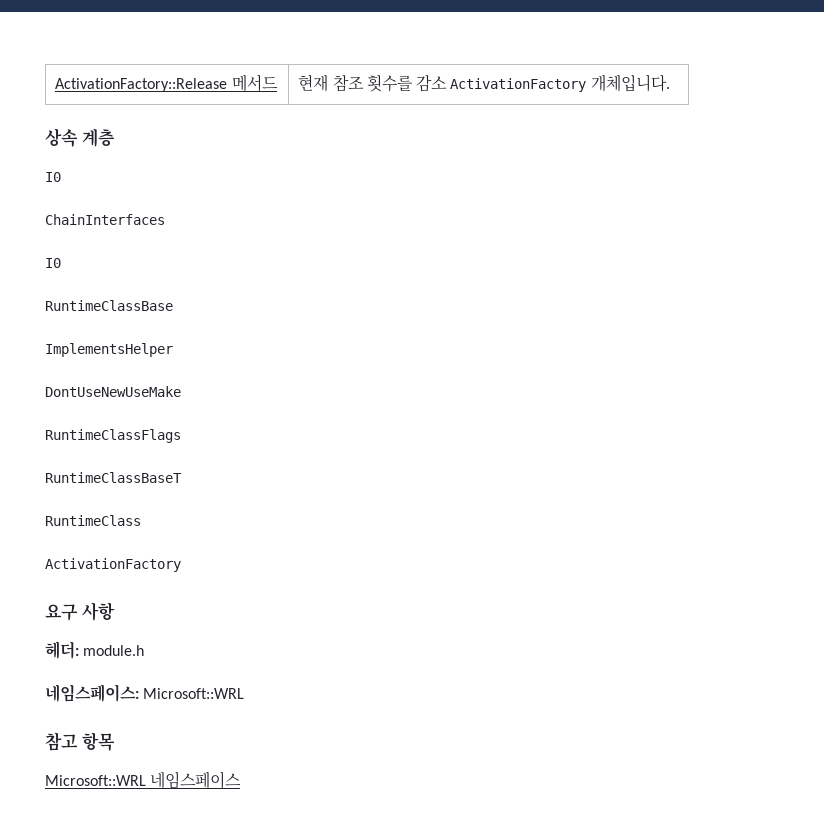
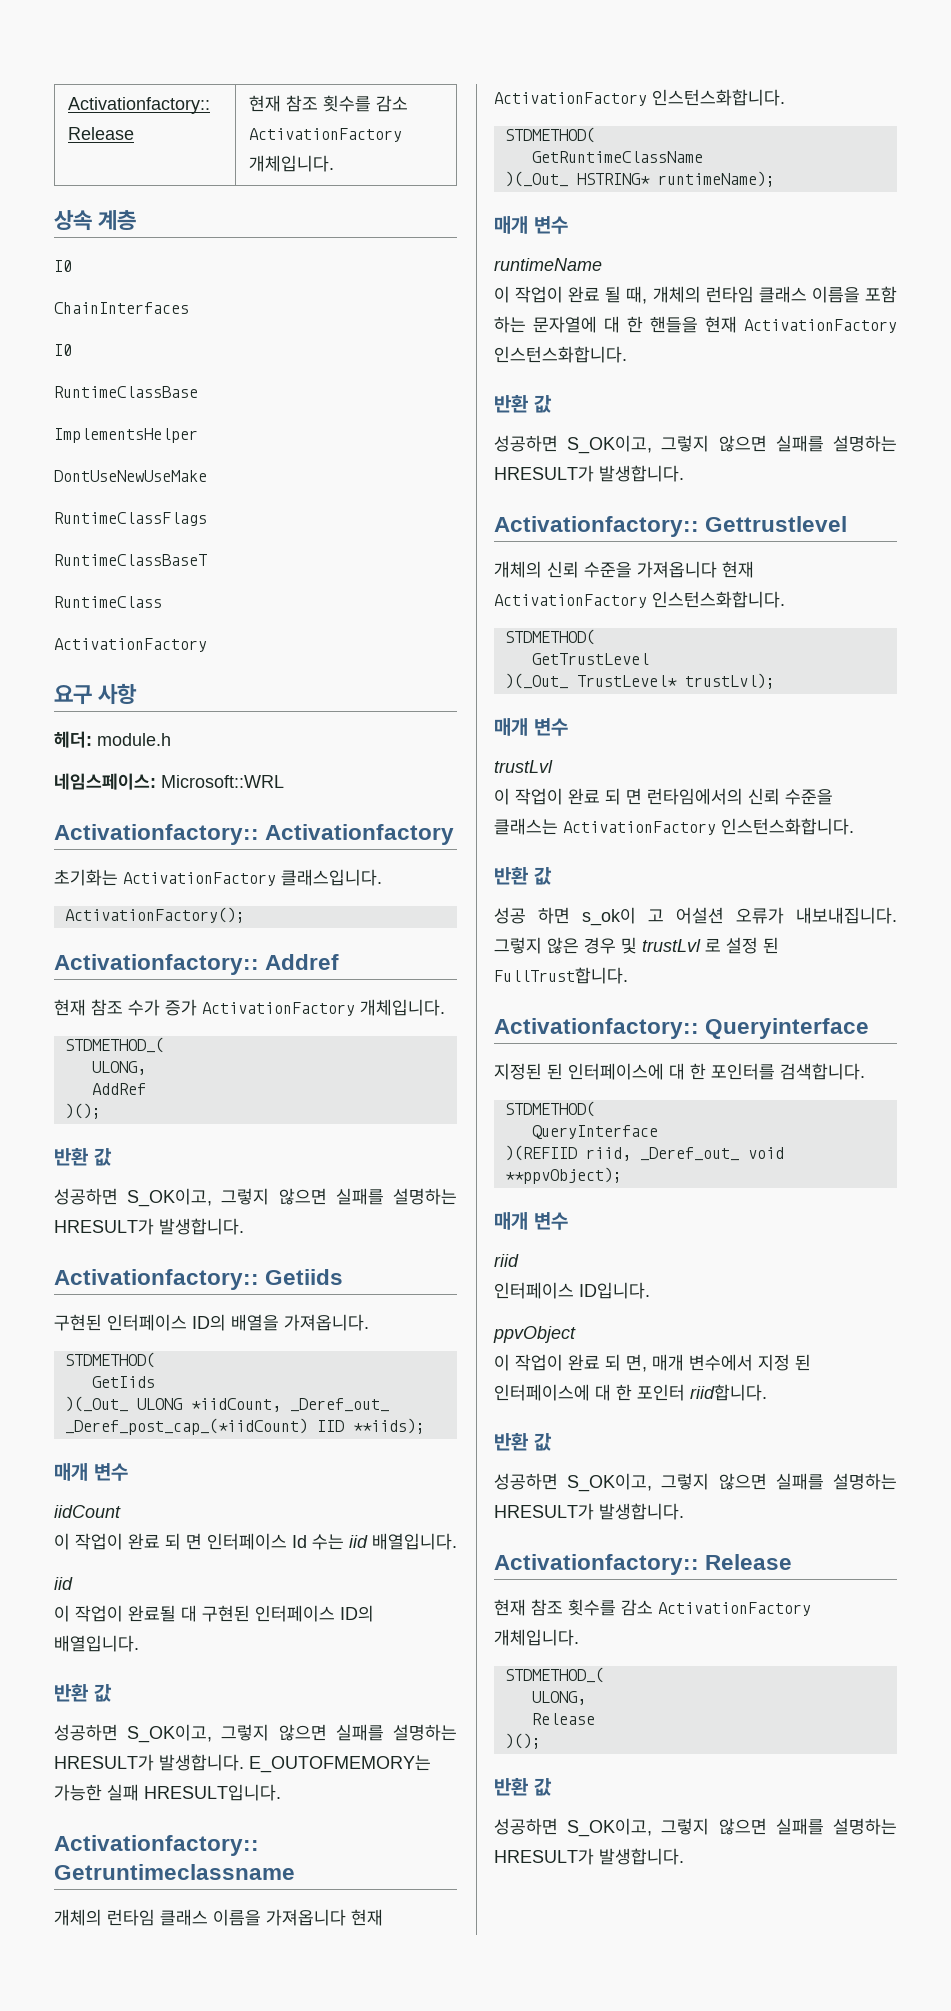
[55,74,278,92] ActivationFactory::Release 메서드 -> [67,97,210,114] [67,127,134,140] Activationfactory:: Release
[45,732,115,751] [45,771,242,789] 참고 항목 // Microsoft::WRL 네임스페이스 -> [54,824,455,845] [54,869,382,886] [64,907,245,923] [54,954,340,975] [54,999,445,1016] [64,1037,164,1053] [91,1061,146,1075] [91,1083,146,1095] [64,1103,101,1119] [54,1147,112,1166] [54,1188,457,1207] [54,1218,244,1235] [54,1269,344,1290] [54,1314,369,1331] [64,1352,155,1368] [91,1376,155,1388] [64,1396,389,1412] [64,1418,425,1435] [54,1463,128,1481] [54,1505,121,1518] [54,1533,457,1550] [54,1577,73,1590] [54,1605,374,1622] [54,1635,139,1652] [54,1683,112,1702] [54,1724,457,1743] [54,1754,431,1773] [54,1784,281,1801] [54,1835,259,1856] [54,1864,295,1880] [54,1909,383,1926] [494,89,785,106] [504,127,595,143] [531,151,703,163] [504,171,775,187] [494,216,568,234] [494,258,602,271] [494,286,897,304] [494,316,897,333] [494,346,627,363] [494,394,552,413] [494,435,897,454] [494,465,684,482] [494,516,848,537] [494,561,754,578] [494,591,785,608] [504,629,595,645] [531,653,649,665] [504,673,775,689] [494,718,568,736] [494,760,553,773] [494,788,833,805] [494,818,854,835] [494,866,552,885] [494,907,897,926] [494,937,779,954] [494,967,628,984] [494,1018,870,1039] [494,1063,865,1080] [504,1101,595,1117] [531,1125,658,1139] [504,1145,784,1161] [504,1167,622,1184] [494,1212,568,1230] [494,1254,519,1267] [494,1282,650,1299] [493,1326,576,1343] [494,1354,811,1372] [494,1384,767,1401] [494,1432,552,1451] [494,1473,897,1492] [494,1503,684,1520] [494,1554,793,1575] [494,1599,811,1616] [494,1629,579,1646] [504,1667,604,1683] [531,1691,586,1705] [531,1713,595,1725] [504,1733,541,1749] [494,1777,552,1796] [494,1818,897,1837] [494,1848,684,1865] Activationfactory:: Activationfactory // 초기화는 ActivationFactory 클래스입니다. // ActivationFactory(); // Activationfactory:: Addref // 현재 참조 수가 증가 ActivationFactory 개체입니다. // STDMETHOD_( // ULONG, // AddRef // )(); // 반환 값 // 성공하면 S_OK이고, 그렇지 않으면 실패를 설명하는 HRESULT가 발생합니다. // Activationfactory:: Getiids // 구현된 인터페이스 ID의 배열을 가져옵니다. // STDMETHOD( // GetIids // )(_Out_ ULONG *iidCount, _Deref_out_ _Deref_post_cap_(*iidCount) IID **iids); // 매개 변수 // iidCount // 이 작업이 완료 되 면 인터페이스 Id 수는 iid 배열입니다. // iid // 이 작업이 완료될 대 구현된 인터페이스 ID의 배열입니다. // 반환 값 // 성공하면 S_OK이고, 그렇지 않으면 실패를 설명하는 HRESULT가 발생합니다. E_OUTOFMEMORY는 가능한 실패 HRESULT입니다. // Activationfactory:: Getruntimeclassname // 개체의 런타임 클래스 이름을 가져옵니다 현재 ActivationFactory 인스턴스화합니다. // STDMETHOD( // GetRuntimeClassName // )(_Out_ HSTRING* runtimeName); // 매개 변수 // runtimeName // 이 작업이 완료 될 때, 개체의 런타임 클래스 이름을 포함 하는 문자열에 대 한 핸들을 현재 ActivationFactory 인스턴스화합니다. // 반환 값 // 성공하면 S_OK이고, 그렇지 않으면 실패를 설명하는 HRESULT가 발생합니다. // Activationfactory:: Gettrustlevel // 개체의 신뢰 수준을 가져옵니다 현재 ActivationFactory 인스턴스화합니다. // STDMETHOD( // GetTrustLevel // )(_Out_ TrustLevel* trustLvl); // 매개 변수 // trustLvl // 이 작업이 완료 되 면 런타임에서의 신뢰 수준을 클래스는 ActivationFactory 인스턴스화합니다. // 반환 값 // 성공 하면 s_ok이 고 어설션 오류가 내보내집니다. 그렇지 않은 경우 및 trustLvl 로 설정 된 FullTrust합니다. // Activationfactory:: Queryinterface // 지정된 된 인터페이스에 대 한 포인터를 검색합니다. // STDMETHOD( // QueryInterface // )(REFIID riid, _Deref_out_ void **ppvObject); // 매개 변수 // riid // 인터페이스 ID입니다. // ppvObject // 이 작업이 완료 되 면, 매개 변수에서 지정 된 인터페이스에 대 한 포인터 riid합니다. // 반환 값 // 성공하면 S_OK이고, 그렇지 않으면 실패를 설명하는 HRESULT가 발생합니다. // Activationfactory:: Release // 현재 참조 횟수를 감소 ActivationFactory 개체입니다. // STDMETHOD_( // ULONG, // Release // )(); // 반환 값 // 성공하면 S_OK이고, 그렇지 않으면 실패를 설명하는 HRESULT가 발생합니다.

